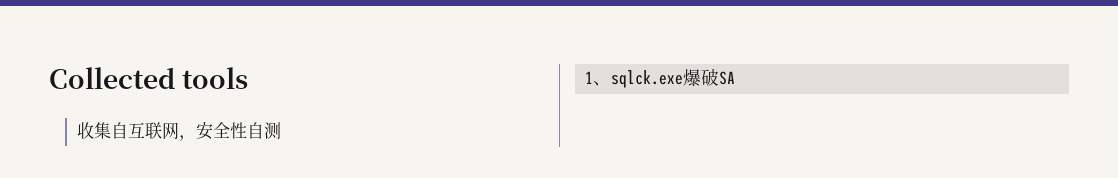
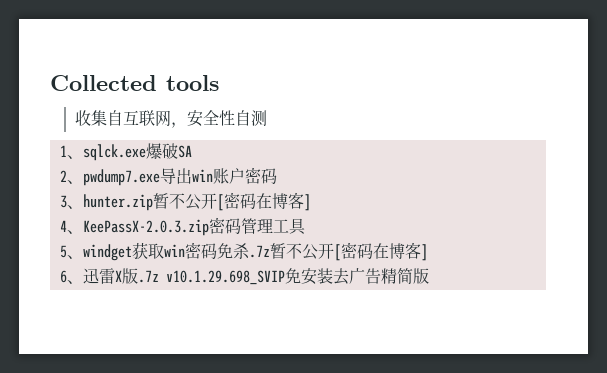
(736, 78) none -> [59,167,277,186] [59,192,311,211] [59,217,306,236] [59,242,428,261] [59,268,429,285] // 2、pwdump7.exe导出win账户密码 // 3、hunter.zip暂不公开[密码在博客] // 4、KeePassX-2.0.3.zip密码管理工具 // 5、windget获取win密码免杀.7z暂不公开[密码在博客] // 6、迅雷X版.7z v10.1.29.698_SVIP免安装去广告精简版

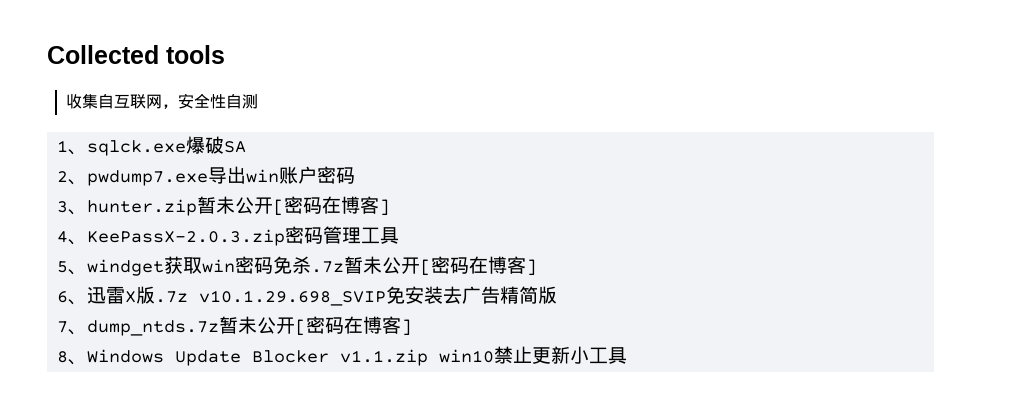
[168,193,185,209] 不 -> [215,196,235,214] 未
[285,243,302,259] 不 -> [362,256,382,274] 未
(429, 276) none -> [56,316,412,336] [56,346,627,366] // 7、dump_ntds.7z暂未公开[密码在博客] // 8、Windows Update Blocker v1.1.zip win10禁止更新小工具

